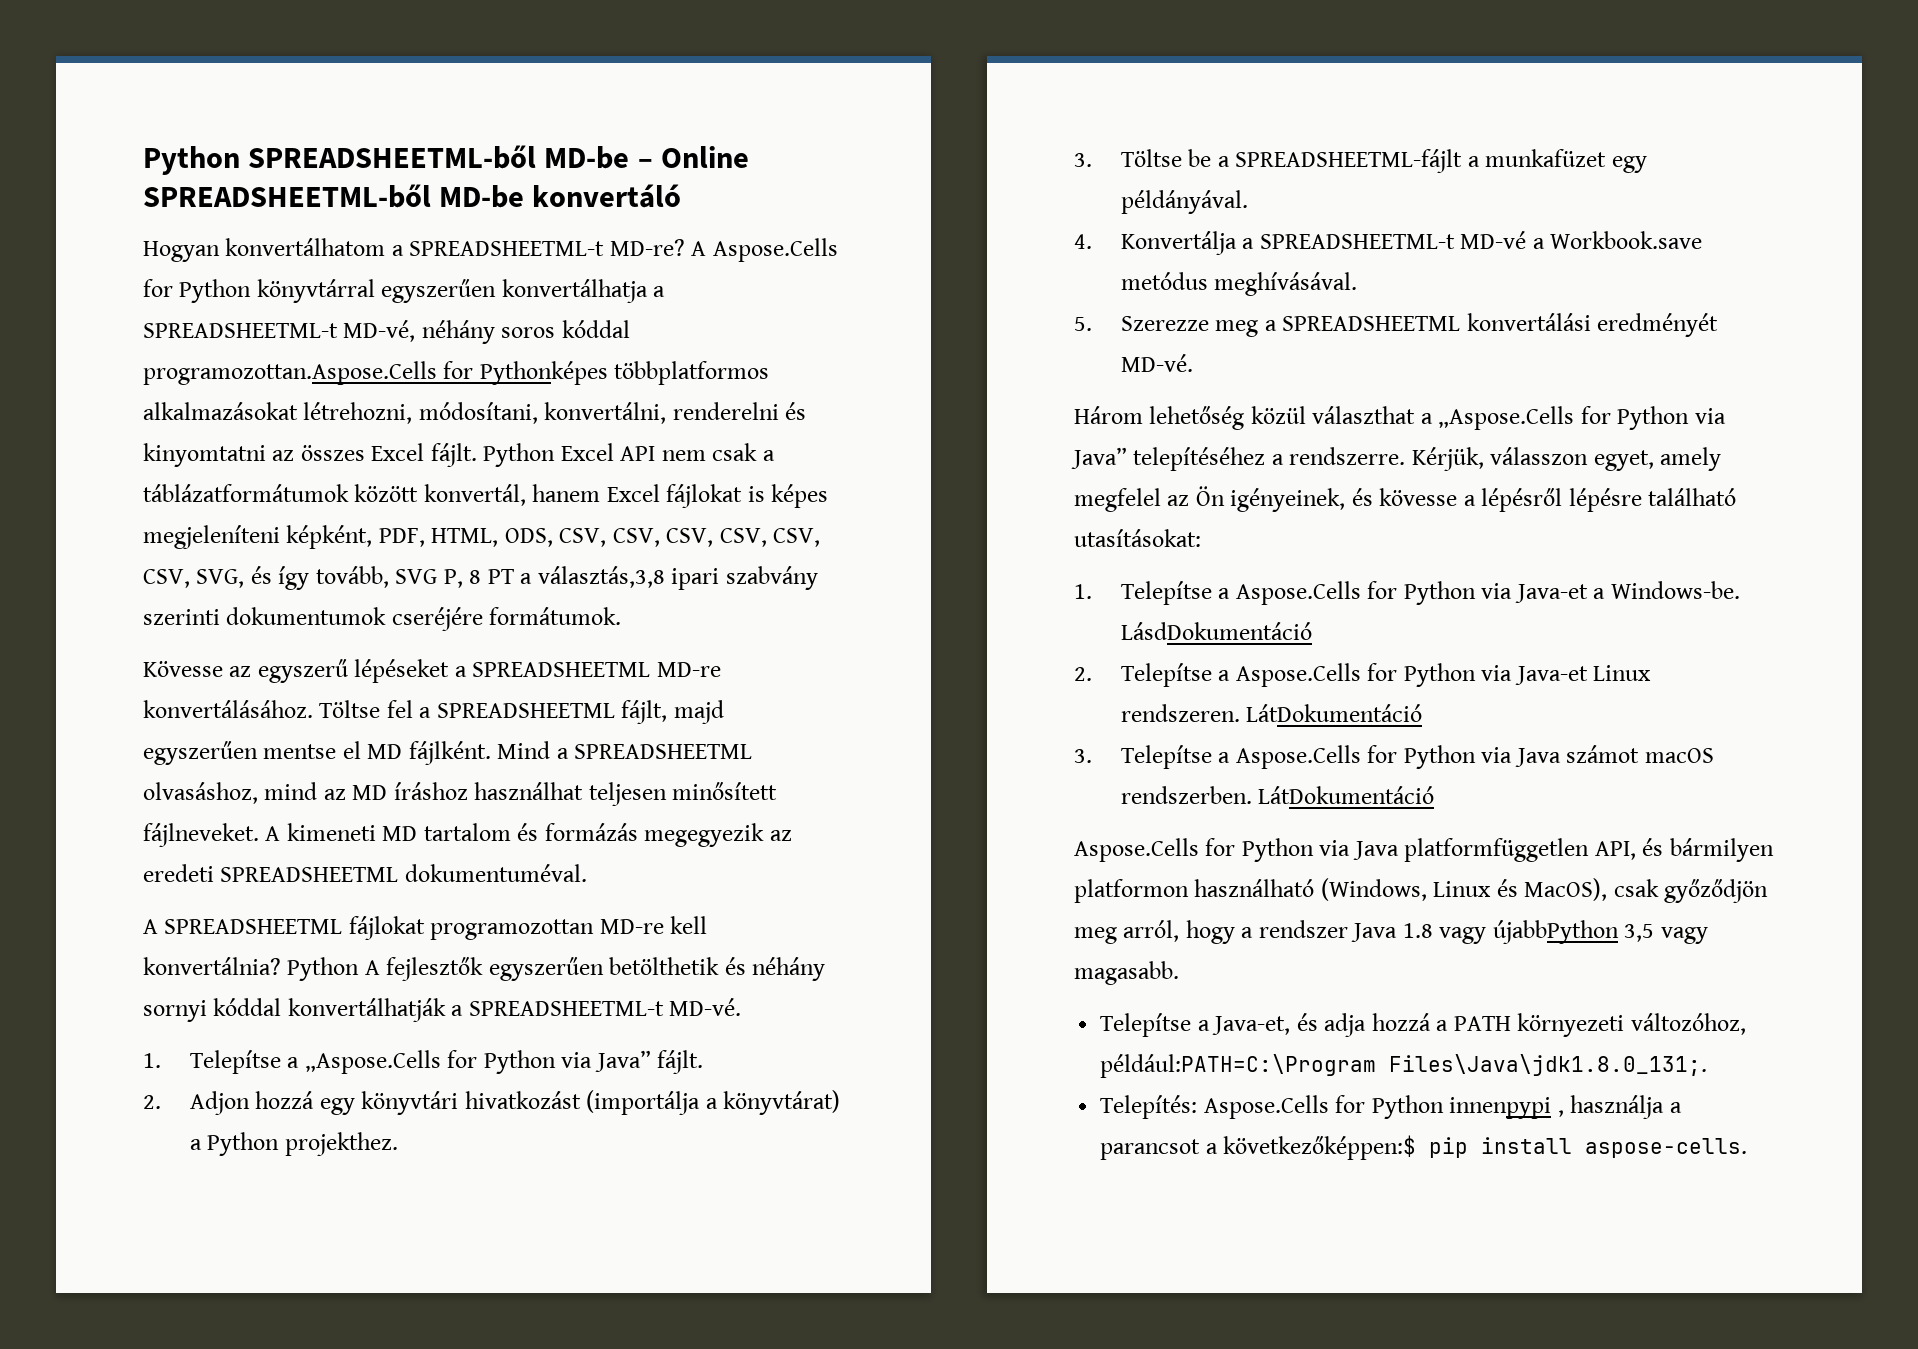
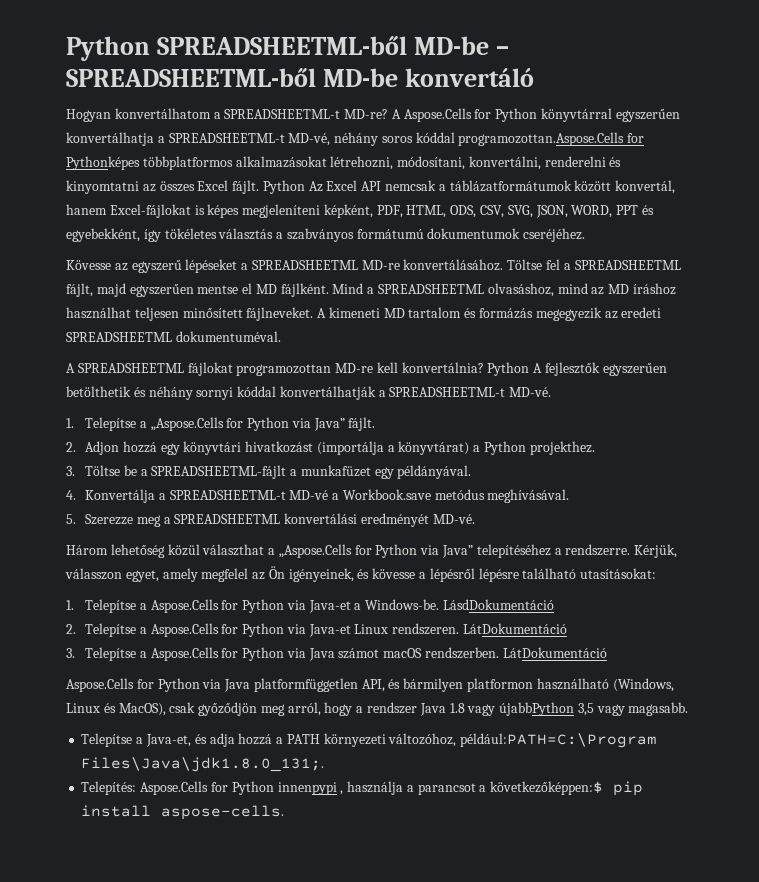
[660,146,749,168] Online -> (509, 50) none
(556, 455) none -> [308,181,323,192] Az
[661,443,758,461] nem csak -> [385,180,437,191] nemcsak
[606,484,743,508] Excel fájlokat -> [109,204,191,218] Excel-fájlokat
[612,528,821,547] [143,566,818,590] [143,607,622,631] CSV, CSV, CSV, CSV, CSV, SVG, és így tovább, SVG P, 8 PT a választás,3,8 ipari szabvány szerinti dokumentumok cseréjére formátumok. -> [507,205,654,218] [66,228,586,242] SVG, JSON, WORD, PPT és egyebekként, így tökéletes választás a szabványos formátumú dokumentumok cseréjéhez.

